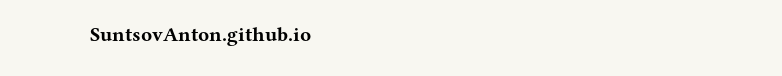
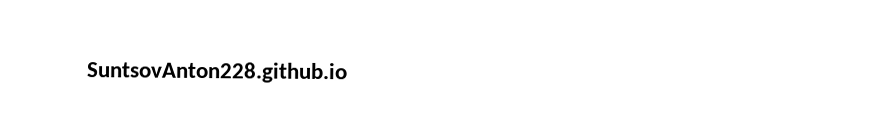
[90,27,311,46] SuntsovAnton.github.io -> [86,61,348,84] SuntsovAnton228.github.io

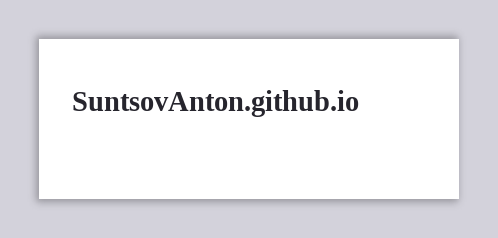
[86,61,348,84] SuntsovAnton228.github.io -> [72,90,359,117] SuntsovAnton.github.io

